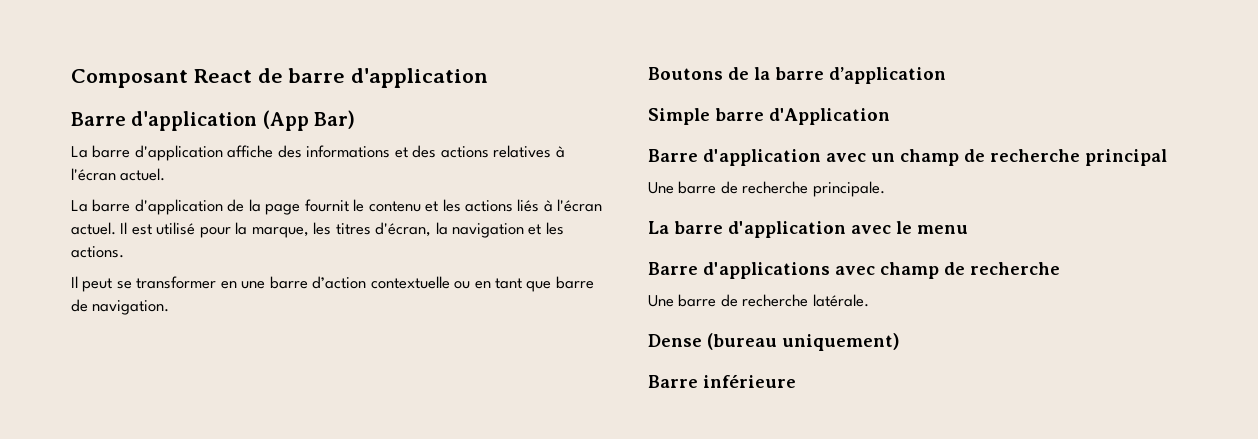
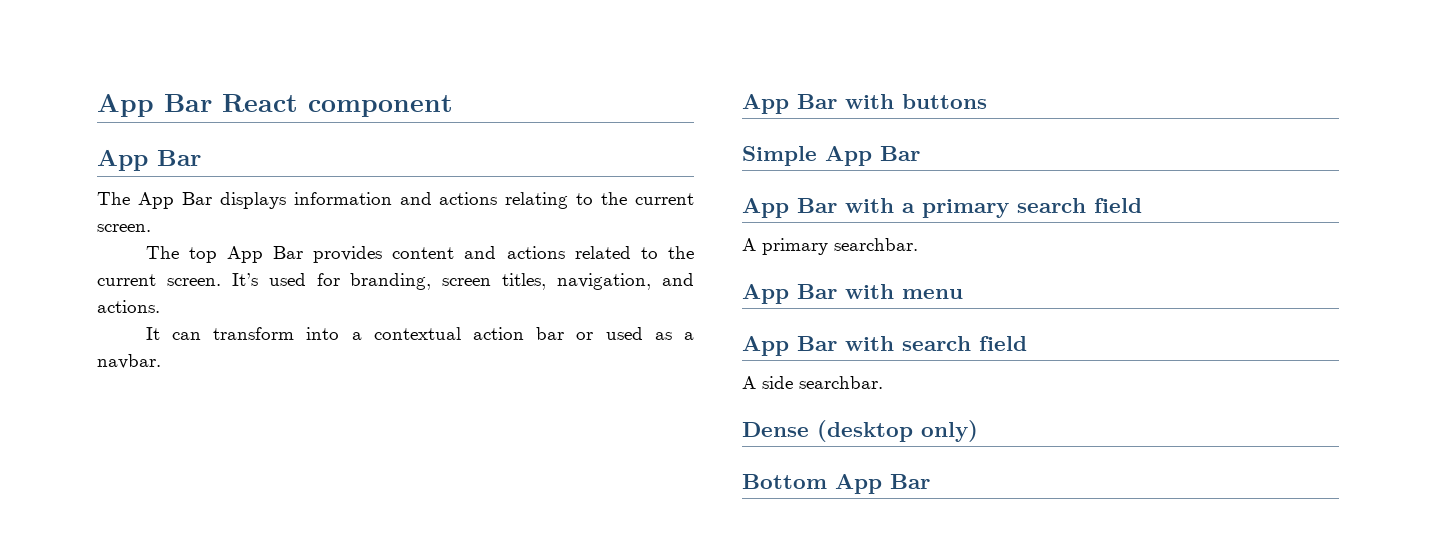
[71,68,489,88] [71,110,356,131] [71,145,565,161] [71,168,166,181] [71,199,603,215] [71,222,564,238] [71,246,124,258] [71,276,594,292] [71,299,170,315] [648,67,946,84] [648,108,890,125] [648,149,1167,166] [648,181,885,197] [648,221,968,238] [648,262,1060,279] [648,294,869,307] [648,333,900,351] [648,374,796,388] Composant React de barre d'application // Barre d'application (App Bar) // La barre d'application affiche des informations et des actions relatives à l'écran actuel. // La barre d'application de la page fournit le contenu et les actions liés à l'écran actuel. Il est utilisé pour la marque, les titres d'écran, la navigation et les actions. // Il peut se transformer en une barre d’action contextuelle ou en tant que barre de navigation. // Boutons de la barre d’application // Simple barre d'Application // Barre d'application avec un champ de recherche principal // Une barre de recherche principale. // La barre d'application avec le menu // Barre d'applications avec champ de recherche // Une barre de recherche latérale. // Dense (bureau uniquement) // Barre inférieure -> [97,94,453,117] [97,149,201,171] [97,192,694,209] [97,224,151,232] [145,246,694,263] [97,273,695,290] [97,300,160,313] [145,327,694,340] [97,354,161,369] [742,94,987,114] [742,146,920,166] [742,198,1142,218] [742,238,918,255] [742,284,963,304] [742,336,1027,356] [742,376,883,389] [742,420,978,442] [742,474,930,494] App Bar React component // App Bar // The App Bar displays information and actions relating to the current screen. // The top App Bar provides content and actions related to the current screen. It’s used for branding, screen titles, navigation, and actions. // It can transform into a contextual action bar or used as a navbar. // App Bar with buttons // Simple App Bar // App Bar with a primary search field // A primary searchbar. // App Bar with menu // App Bar with search field // A side searchbar. // Dense (desktop only) // Bottom App Bar

